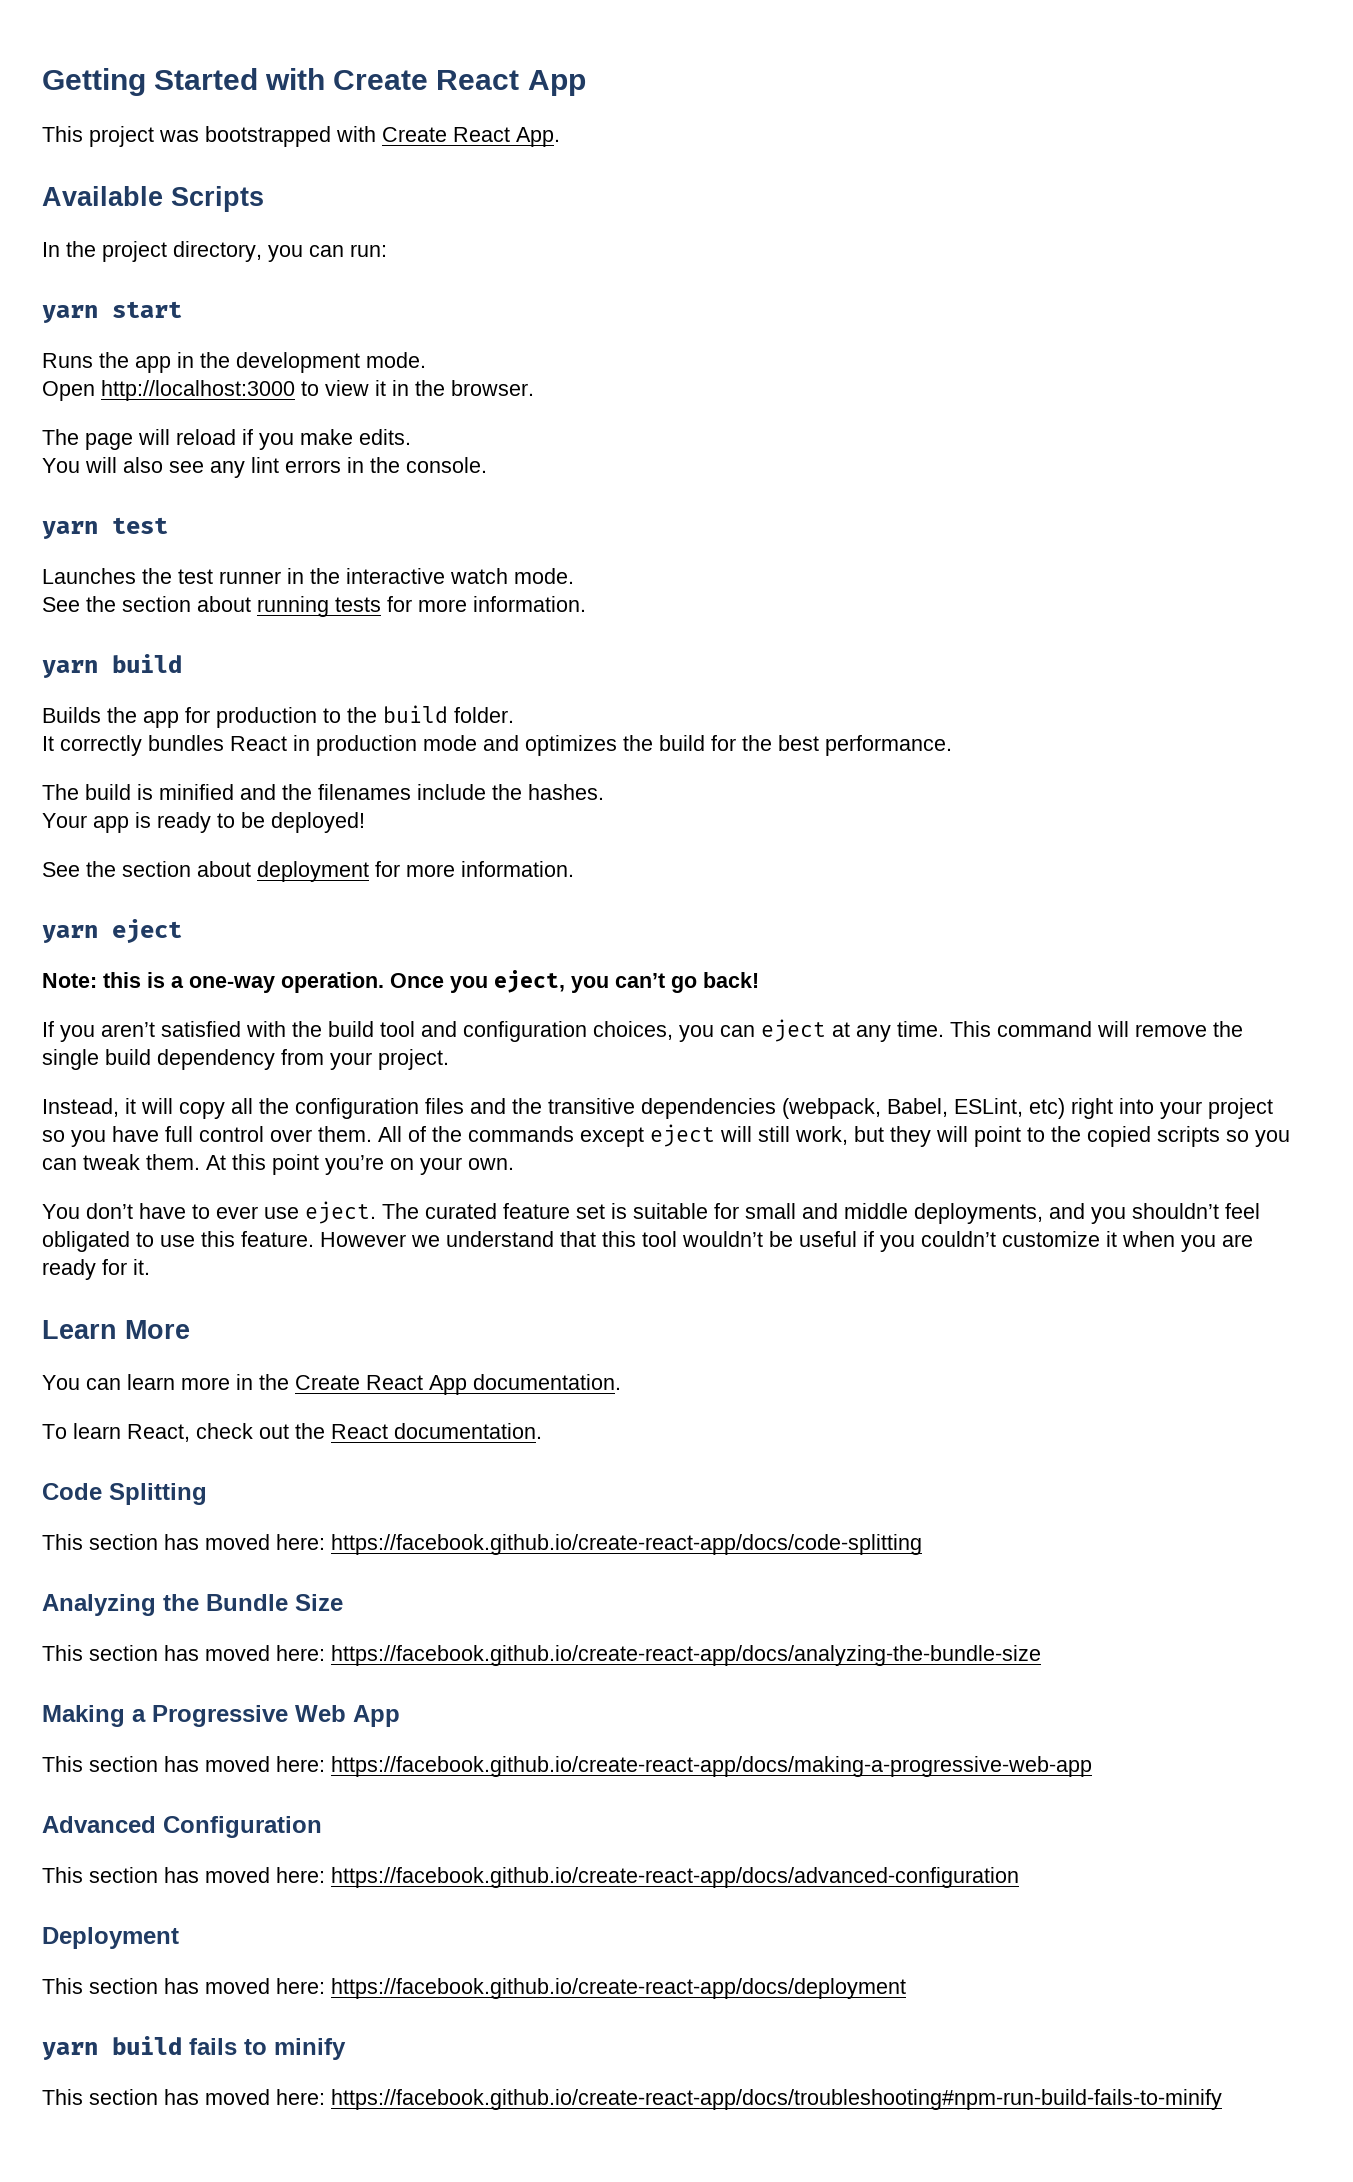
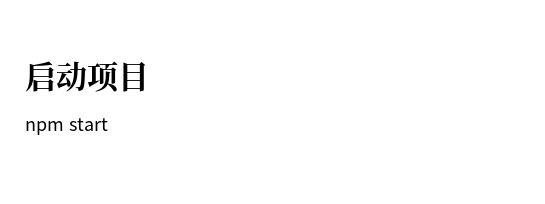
[42,68,586,96] [42,126,560,147] [42,186,264,212] [42,241,387,262] [42,301,182,323] [42,352,426,373] [42,380,534,401] [42,429,411,450] [42,457,487,478] [42,517,168,539] [42,568,574,584] [42,596,586,617] [42,654,182,678] [42,705,514,728] [42,735,952,756] [42,784,604,800] [42,812,365,833] [42,861,574,882] [42,919,182,944] [42,970,759,993] [42,1019,1243,1042] [42,1049,449,1070] [42,1098,1273,1119] [42,1124,1290,1147] [42,1154,514,1175] [42,1201,1260,1224] [42,1231,1253,1252] [42,1259,150,1280] [42,1320,190,1339] [42,1374,621,1395] [42,1423,542,1442] [42,1483,207,1505] [42,1534,922,1555] [42,1594,343,1616] [42,1645,1041,1666] [42,1705,400,1727] [42,1756,1092,1777] [42,1816,322,1838] [42,1867,1019,1888] [42,1927,179,1949] [42,1978,906,1999] [42,2036,346,2060] [42,2089,1222,2110] Getting Started with Create React App // This project was bootstrapped with Create React App. // Available Scripts // In the project directory, you can run: // yarn start // Runs the app in the development mode. // Open http://localhost:3000 to view it in the browser. // The page will reload if you make edits. // You will also see any lint errors in the console. // yarn test // Launches the test runner in the interactive watch mode. // See the section about running tests for more information. // yarn build // Builds the app for production to the build folder. // It correctly bundles React in production mode and optimizes the build for the best performance. // The build is minified and the filenames include the hashes. // Your app is ready to be deployed! // See the section about deployment for more information. // yarn eject // Note: this is a one-way operation. Once you eject, you can’t go back! // If you aren’t satisfied with the build tool and configuration choices, you can eject at any time. This command will remove the single build dependency from your project. // Instead, it will copy all the configuration files and the transitive dependencies (webpack, Babel, ESLint, etc) right into your project so you have full control over them. All of the commands except eject will still work, but they will point to the copied scripts so you can tweak them. At this point you’re on your own. // You don’t have to ever use eject. The curated feature set is suitable for small and middle deployments, and you shouldn’t feel obligated to use this feature. However we understand that this tool wouldn’t be useful if you couldn’t customize it when you are ready for it. // Learn More // You can learn more in the Create React App documentation. // To learn React, check out the React documentation. // Code Splitting // This section has moved here: https://facebook.github.io/create-react-app/docs/code-splitting // Analyzing the Bundle Size // This section has moved here: https://facebook.github.io/create-react-app/docs/analyzing-the-bundle-size // Making a Progressive Web App // This section has moved here: https://facebook.github.io/create-react-app/docs/making-a-progressive-web-app // Advanced Configuration // This section has moved here: https://facebook.github.io/create-react-app/docs/advanced-configuration // Deployment // This section has moved here: https://facebook.github.io/create-react-app/docs/deployment // yarn build fails to minify // This section has moved here: https://facebook.github.io/create-react-app/docs/troubleshooting#npm-run-build-fails-to-minify -> [25,61,149,94] [25,118,108,135] 启动项目 // npm start

